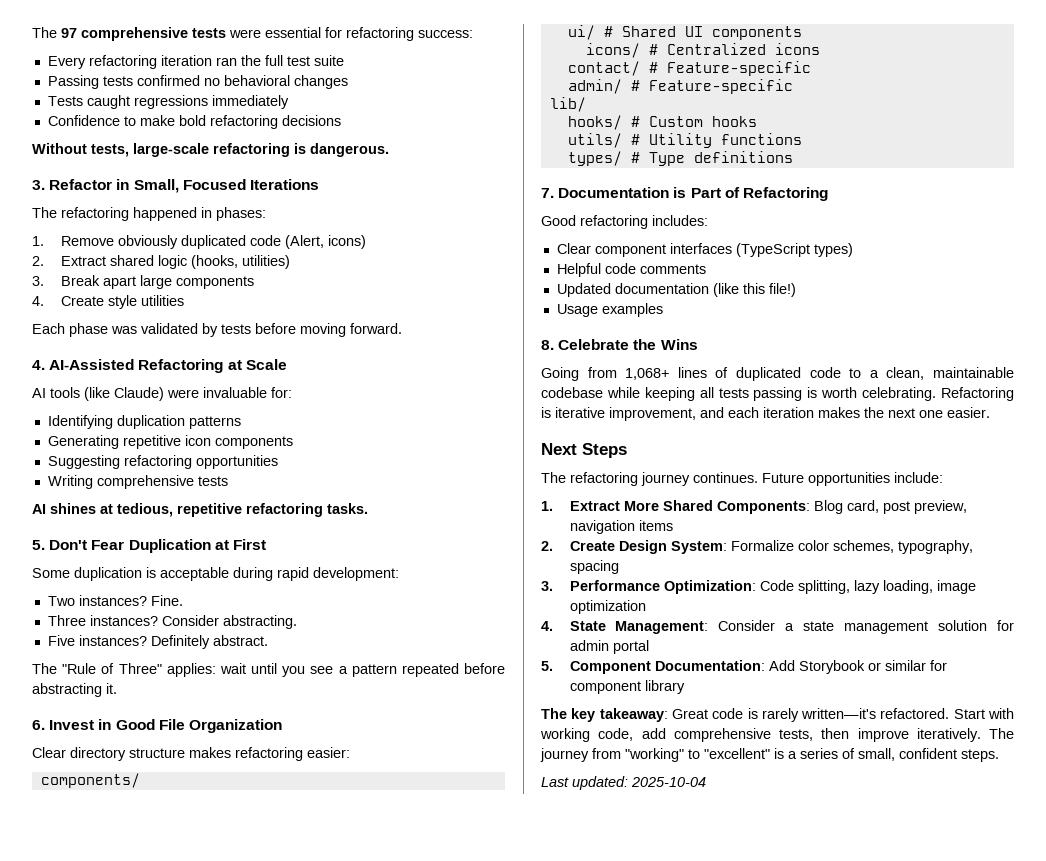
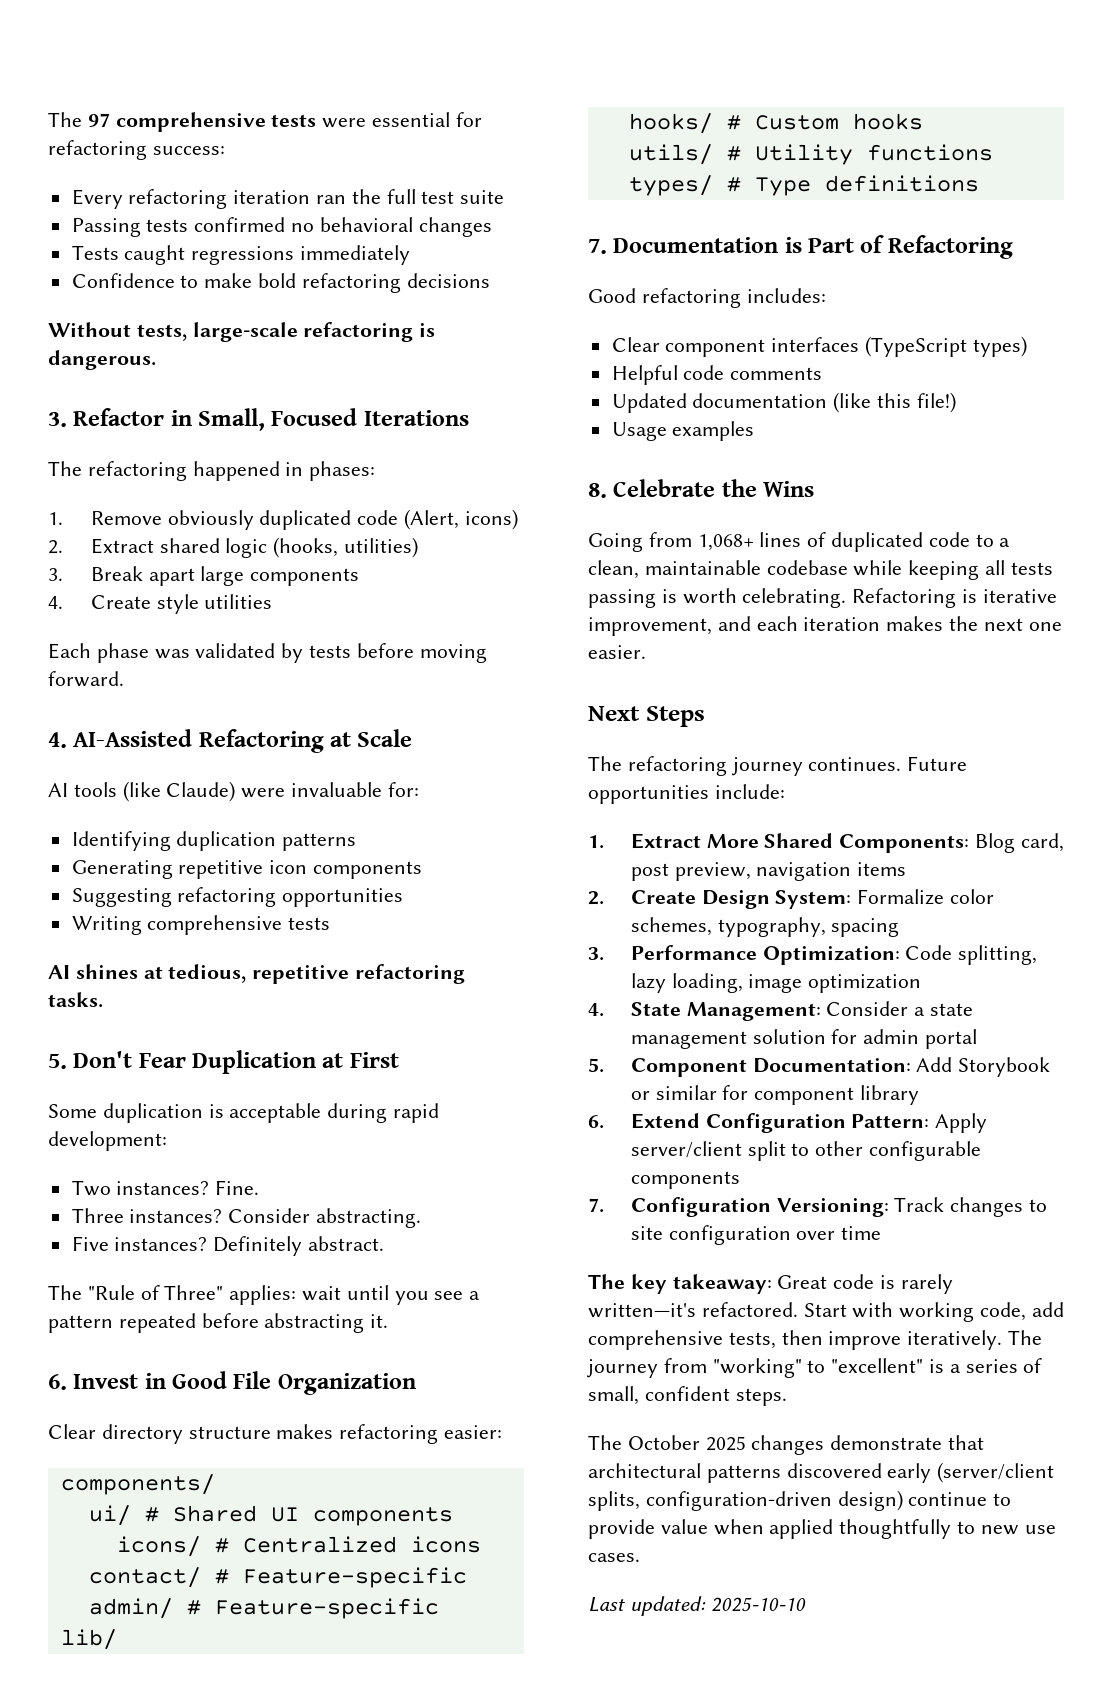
(685, 687) none -> [588,1113,988,1133] [630,1141,982,1161] [630,1171,740,1189] [588,1197,1048,1217] [630,1225,882,1245] // 6. Extend Configuration Pattern: Apply server/client split to other configurable components // 7. Configuration Versioning: Track changes to site configuration over time
(999, 755) none -> [588,1435,985,1455] [588,1462,1055,1483] [588,1490,1012,1511] [588,1519,1056,1539] [588,1553,640,1562] // The October 2025 changes demonstrate that architectural patterns discovered early (server/client splits, configuration-driven design) continue to provide value when applied thoughtfully to new use cases.
[631,777,706,787] 2025-10-04 -> [710,1597,806,1612] 2025-10-10

